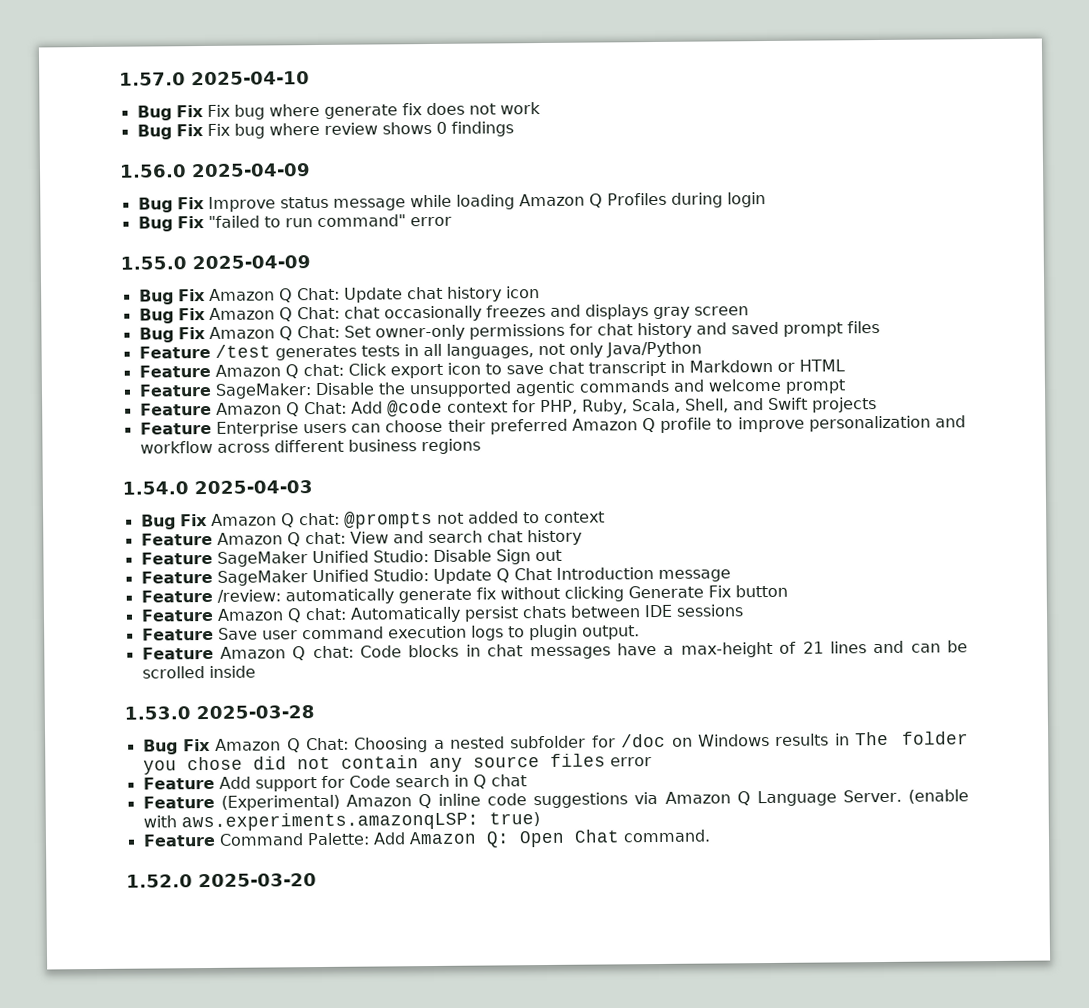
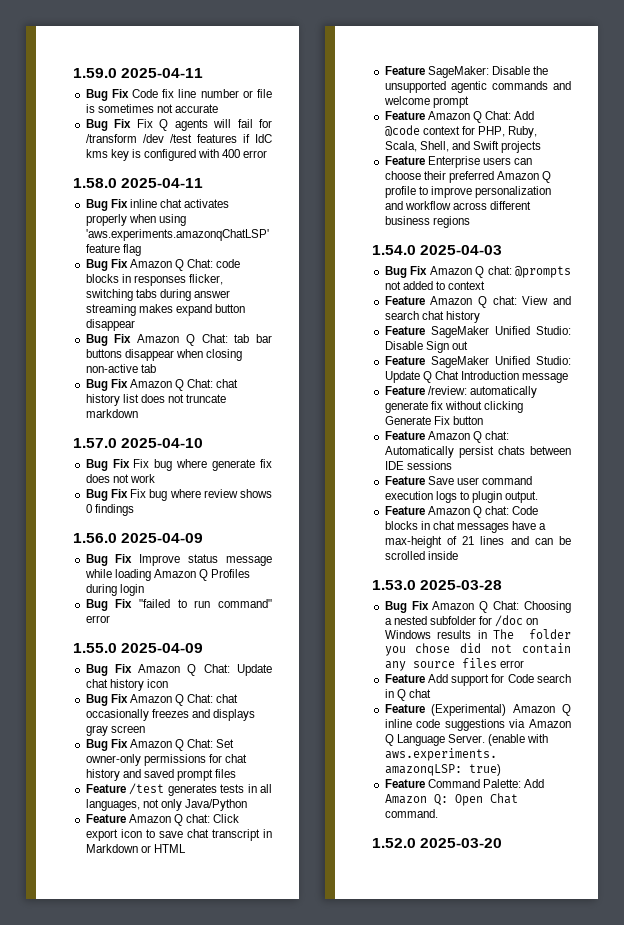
(119, 79) none -> [73,68,204,78] [85,89,272,101] [85,104,218,113] [85,119,272,131] [85,134,272,143] [85,149,268,161] [73,178,204,188] [85,199,230,211] [85,214,186,226] [85,229,269,241] [85,244,141,256] [85,259,241,271] [85,274,223,286] [85,289,230,301] [85,304,245,316] [85,319,135,331] [85,334,272,346] [85,349,242,361] [85,364,156,373] [85,379,239,391] [85,394,227,406] [85,409,138,418] 1.59.0 2025-04-11 // Bug Fix Code fix line number or file is sometimes not accurate // Bug Fix Fix Q agents will fail for /transform /dev /test features if IdC kms key is configured with 400 error // 1.58.0 2025-04-11 // Bug Fix inline chat activates properly when using 'aws.experiments.amazonqChatLSP' feature flag // Bug Fix Amazon Q Chat: code blocks in responses flicker, switching tabs during answer streaming makes expand button disappear // Bug Fix Amazon Q Chat: tab bar buttons disappear when closing non-active tab // Bug Fix Amazon Q Chat: chat history list does not truncate markdown //

